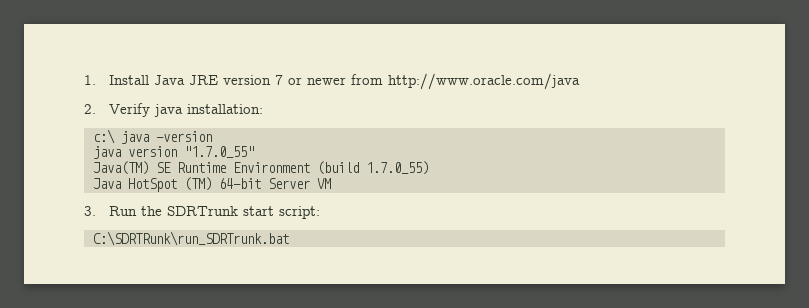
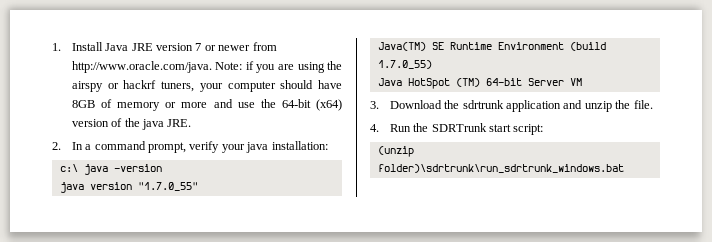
[387,73,580,90] [84,103,150,117] http://www.oracle.com/java // 2. Verify -> [71,61,342,73] [71,80,342,92] [71,99,342,111] [71,118,192,130] [52,141,245,153] http://www.oracle.com/java. Note: if you are using the airspy or hackrf tuners, your computer should have 8GB of memory or more and use the 64-bit (x64) version of the java JRE. // 2. In a command prompt, verify your
(96, 211) none -> [389,100,653,112] [370,124,379,132] Download the sdrtrunk application and unzip the file. // 4.
[93,231,289,246] C:\SDRTRunk\run_SDRTrunk.bat -> [377,146,414,157] [377,164,624,173] (unzip folder)\sdrtrunk\run_sdrtrunk_windows.bat

